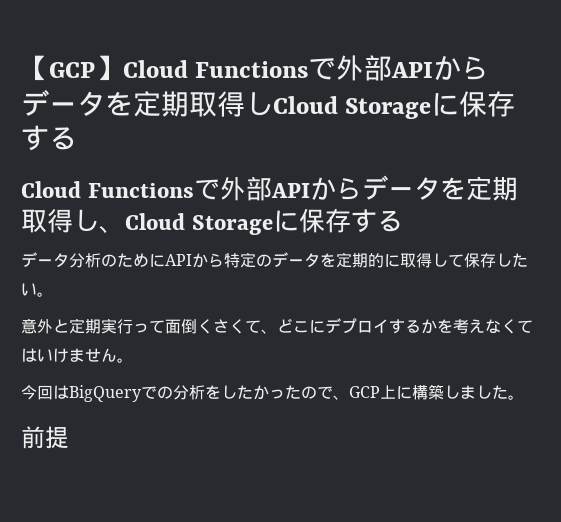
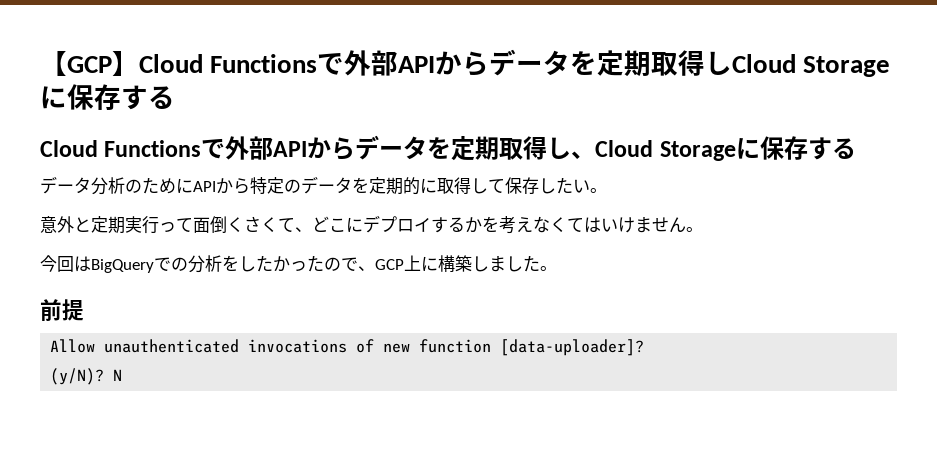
(69, 437) none -> [50,339,645,356] [50,368,123,385] // Allow unauthenticated invocations of new function [data-uploader]? // (y/N)? N

